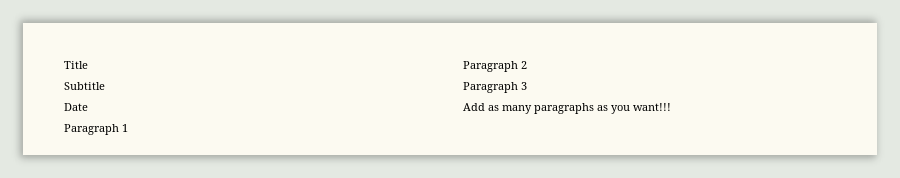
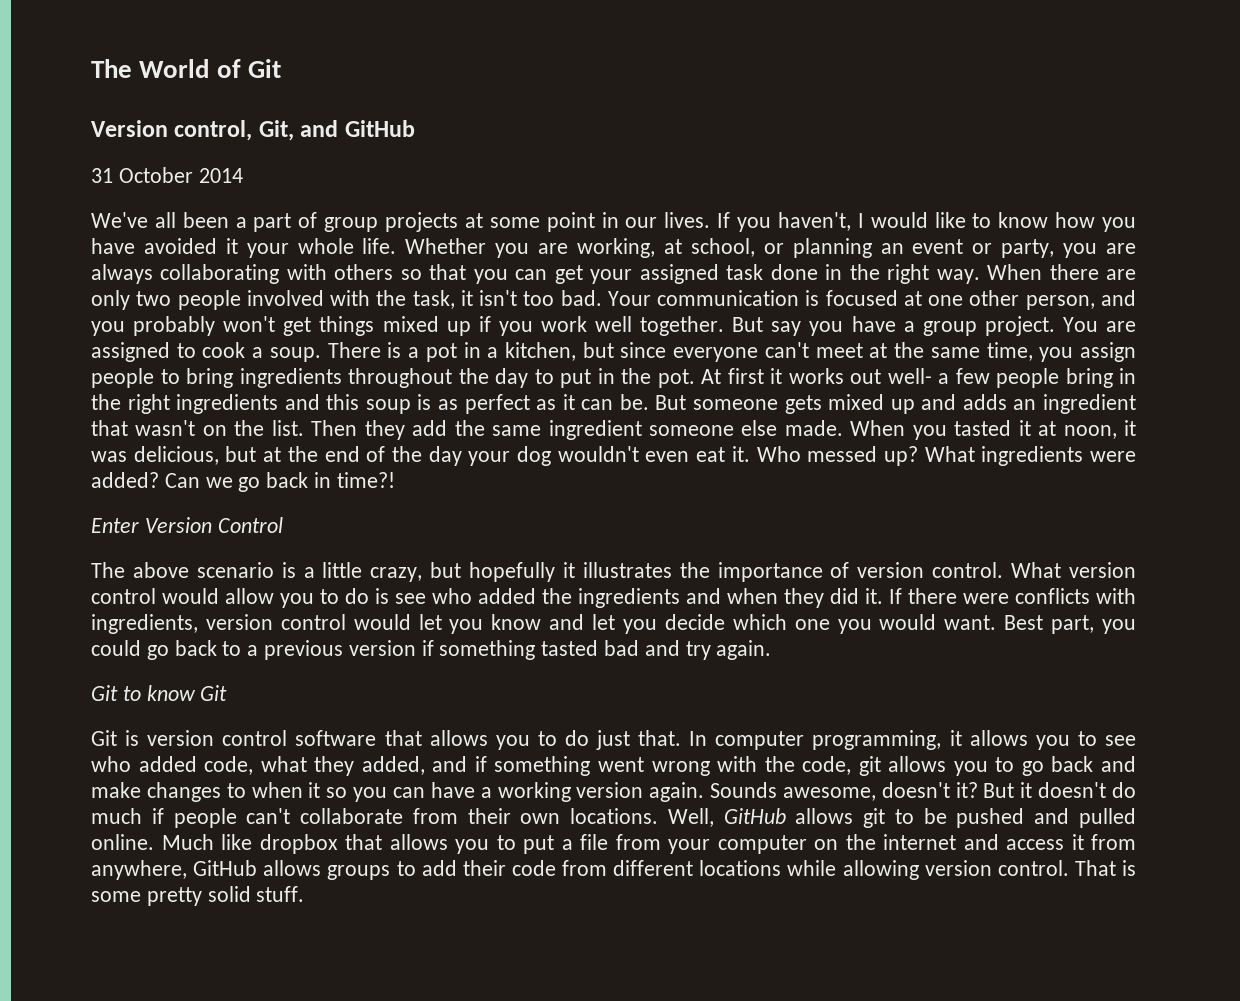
[64,61,88,69] [64,82,105,90] [64,103,88,111] [64,124,128,135] [463,61,527,72] [463,82,527,93] [463,103,671,114] Title // Subtitle // Date // Paragraph 1 // Paragraph 2 // Paragraph 3 // Add as many paragraphs as you want!!! -> [91,59,281,78] [91,120,415,141] [91,167,243,183] [91,212,1136,232] [91,238,1136,258] [91,264,1137,284] [91,290,1137,310] [91,316,1137,336] [91,342,1137,362] [91,368,1136,388] [91,394,1136,414] [91,420,1137,440] [91,446,1137,466] [91,472,395,492] [91,517,283,533] [91,562,1136,582] [91,588,1136,608] [91,614,1137,634] [91,640,772,660] [91,685,228,701] [91,730,1136,750] [91,756,1136,776] [91,782,1136,802] [91,808,1136,828] [91,834,1136,854] [91,860,1136,880] [91,886,305,906] The World of Git // Version control, Git, and GitHub // 31 October 2014 // We've all been a part of group projects at some point in our lives. If you haven't, I would like to know how you have avoided it your whole life. Whether you are working, at school, or planning an event or party, you are always collaborating with others so that you can get your assigned task done in the right way. When there are only two people involved with the task, it isn't too bad. Your communication is focused at one other person, and you probably won't get things mixed up if you work well together. But say you have a group project. You are assigned to cook a soup. There is a pot in a kitchen, but since everyone can't meet at the same time, you assign people to bring ingredients throughout the day to put in the pot. At first it works out well- a few people bring in the right ingredients and this soup is as perfect as it can be. But someone gets mixed up and adds an ingredient that wasn't on the list. Then they add the same ingredient someone else made. When you tasted it at noon, it was delicious, but at the end of the day your dog wouldn't even eat it. Who messed up? What ingredients were added? Can we go back in time?! // Enter Version Control // The above scenario is a little crazy, but hopefully it illustrates the importance of version control. What version control would allow you to do is see who added the ingredients and when they did it. If there were conflicts with ingredients, version control would let you know and let you decide which one you would want. Best part, you could go back to a previous version if something tasted bad and try again. // Git to know Git // Git is version control software that allows you to do just that. In computer programming, it allows you to see who added code, what they added, and if something went wrong with the code, git allows you to go back and make changes to when it so you can have a working version again. Sounds awesome, doesn't it? But it doesn't do much if people can't collaborate from their own locations. Well, GitHub allows git to be pushed and pulled online. Much like dropbox that allows you to put a file from your computer on the internet and access it from anywhere, GitHub allows groups to add their code from different locations while allowing version control. That is some pretty solid stuff.

